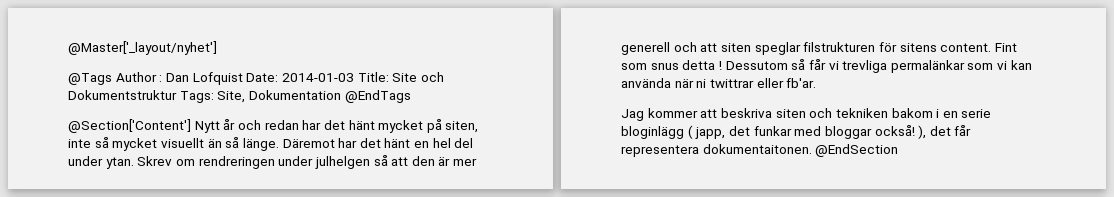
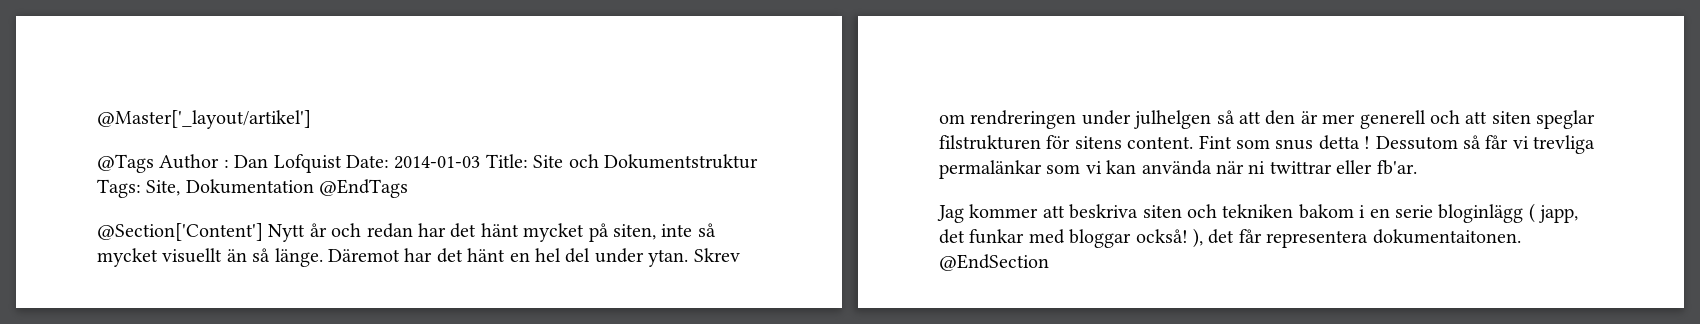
[68,41,217,55] @Master['_layout/nyhet'] -> [97,110,311,129] @Master['_layout/artikel']

